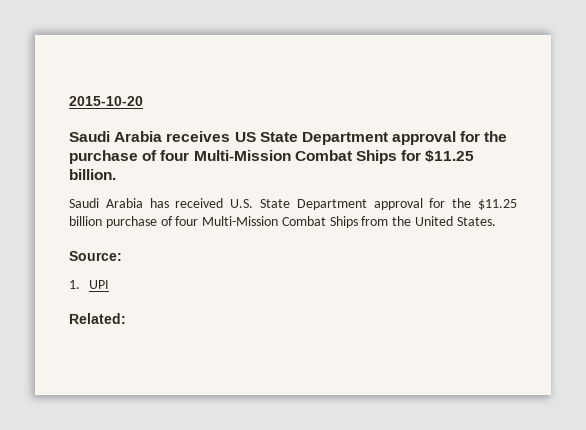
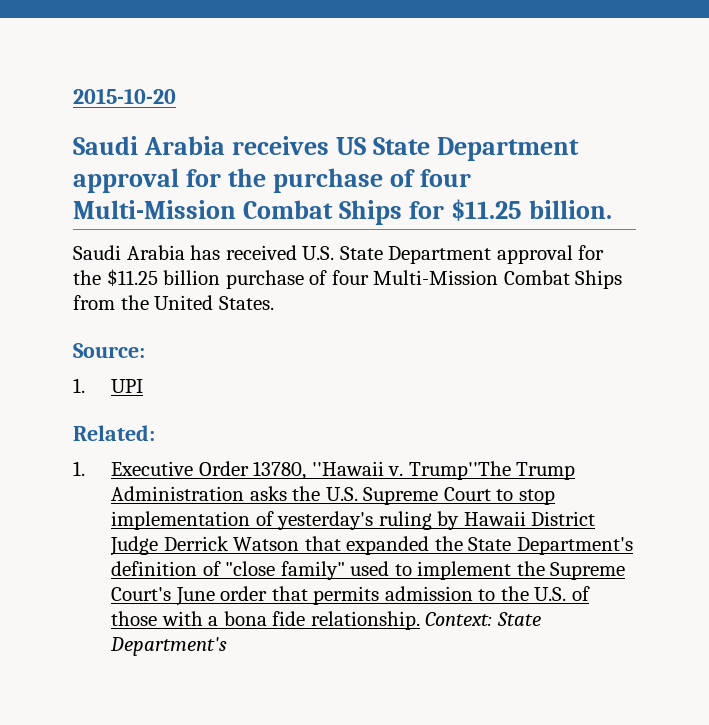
(126, 318) none -> [73,461,576,480] [111,486,555,505] [111,511,596,530] [110,536,633,556] [111,561,626,580] [111,586,590,606] [111,611,541,630] [110,637,228,656] // 1. Executive Order 13780, ''Hawaii v. Trump''The Trump Administration asks the U.S. Supreme Court to stop implementation of yesterday's ruling by Hawaii District Judge Derrick Watson that expanded the State Department's definition of "close family" used to implement the Supreme Court's June order that permits admission to the U.S. of those with a bona fide relationship. Context: State Department's

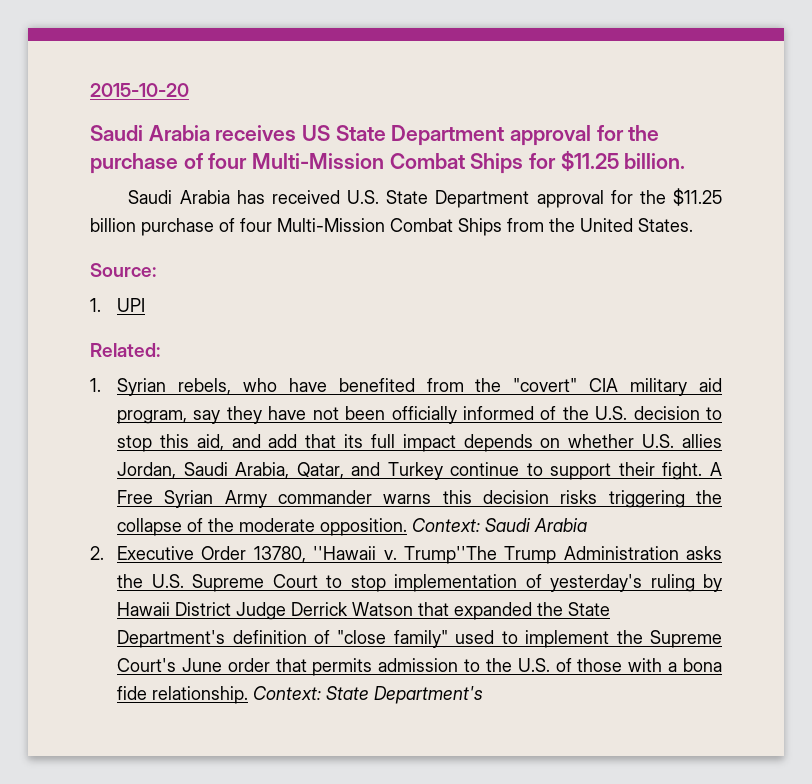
(85, 468) none -> [117,378,723,396] [117,406,722,424] [117,434,723,452] [117,462,723,480] [117,490,723,508] [117,518,588,536] [90,546,104,560] Syrian rebels, who have benefited from the "covert" CIA military aid program, say they have not been officially informed of the U.S. decision to stop this aid, and add that its full impact depends on whether U.S. allies Jordan, Saudi Arabia, Qatar, and Turkey continue to support their fight. A Free Syrian Army commander warns this decision risks triggering the collapse of the moderate opposition. Context: Saudi Arabia // 2.

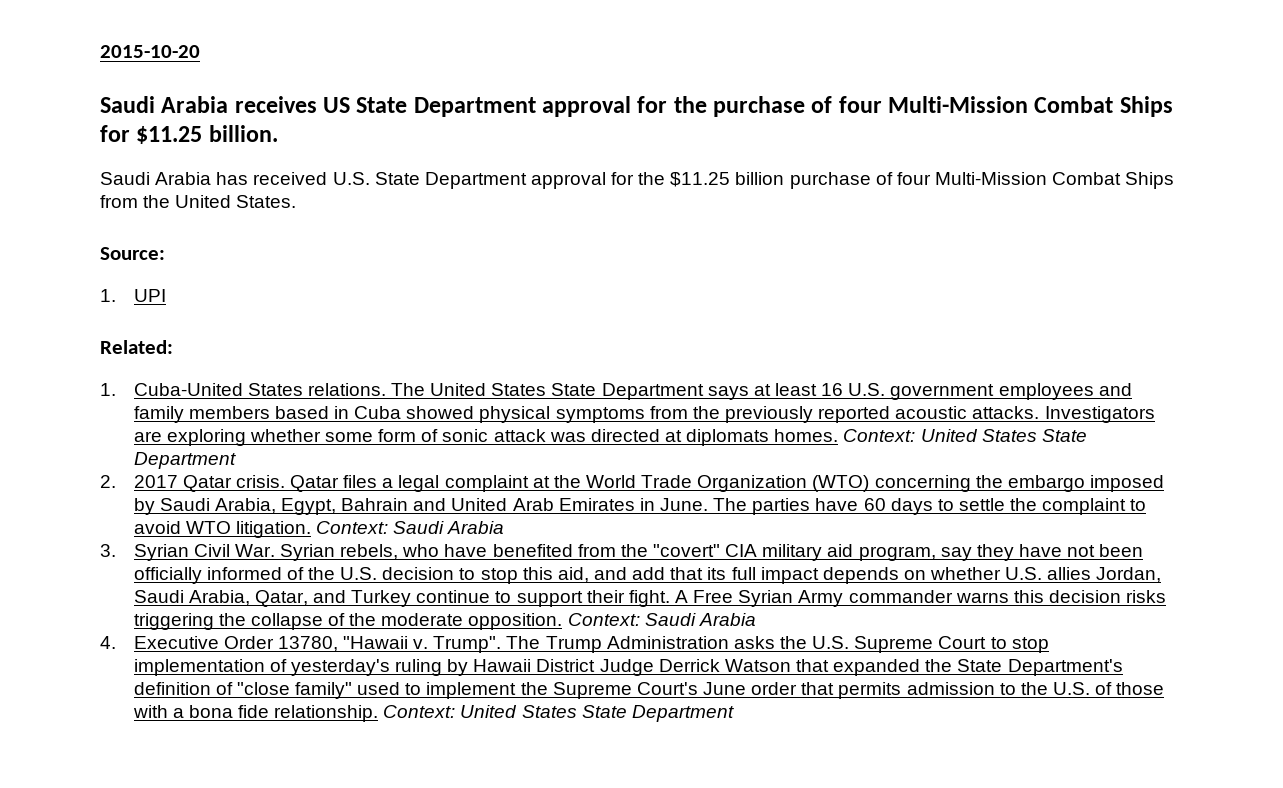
(101, 385) none -> [133,383,1132,400] [133,406,1155,423] [133,429,1087,446] [133,452,236,469] [100,475,1164,492] [133,498,1147,515] [133,521,505,538] [100,544,275,561] Cuba-United States relations. The United States State Department says at least 16 U.S. government employees and family members based in Cuba showed physical symptoms from the previously reported acoustic attacks. Investigators are exploring whether some form of sonic attack was directed at diplomats homes. Context: United States State Department // 2. 2017 Qatar crisis. Qatar files a legal complaint at the World Trade Organization (WTO) concerning the embargo imposed by Saudi Arabia, Egypt, Bahrain and United Arab Emirates in June. The parties have 60 days to settle the complaint to avoid WTO litigation. Context: Saudi Arabia // 3. Syrian Civil War.
[90,546,104,560] 2. -> [100,636,116,649] 4.
[313,546,497,564] ''Hawaii v. Trump''The -> [343,636,541,653] "Hawaii v. Trump". The
[326,686,484,704] State Department's -> [460,705,734,722] United States State Department

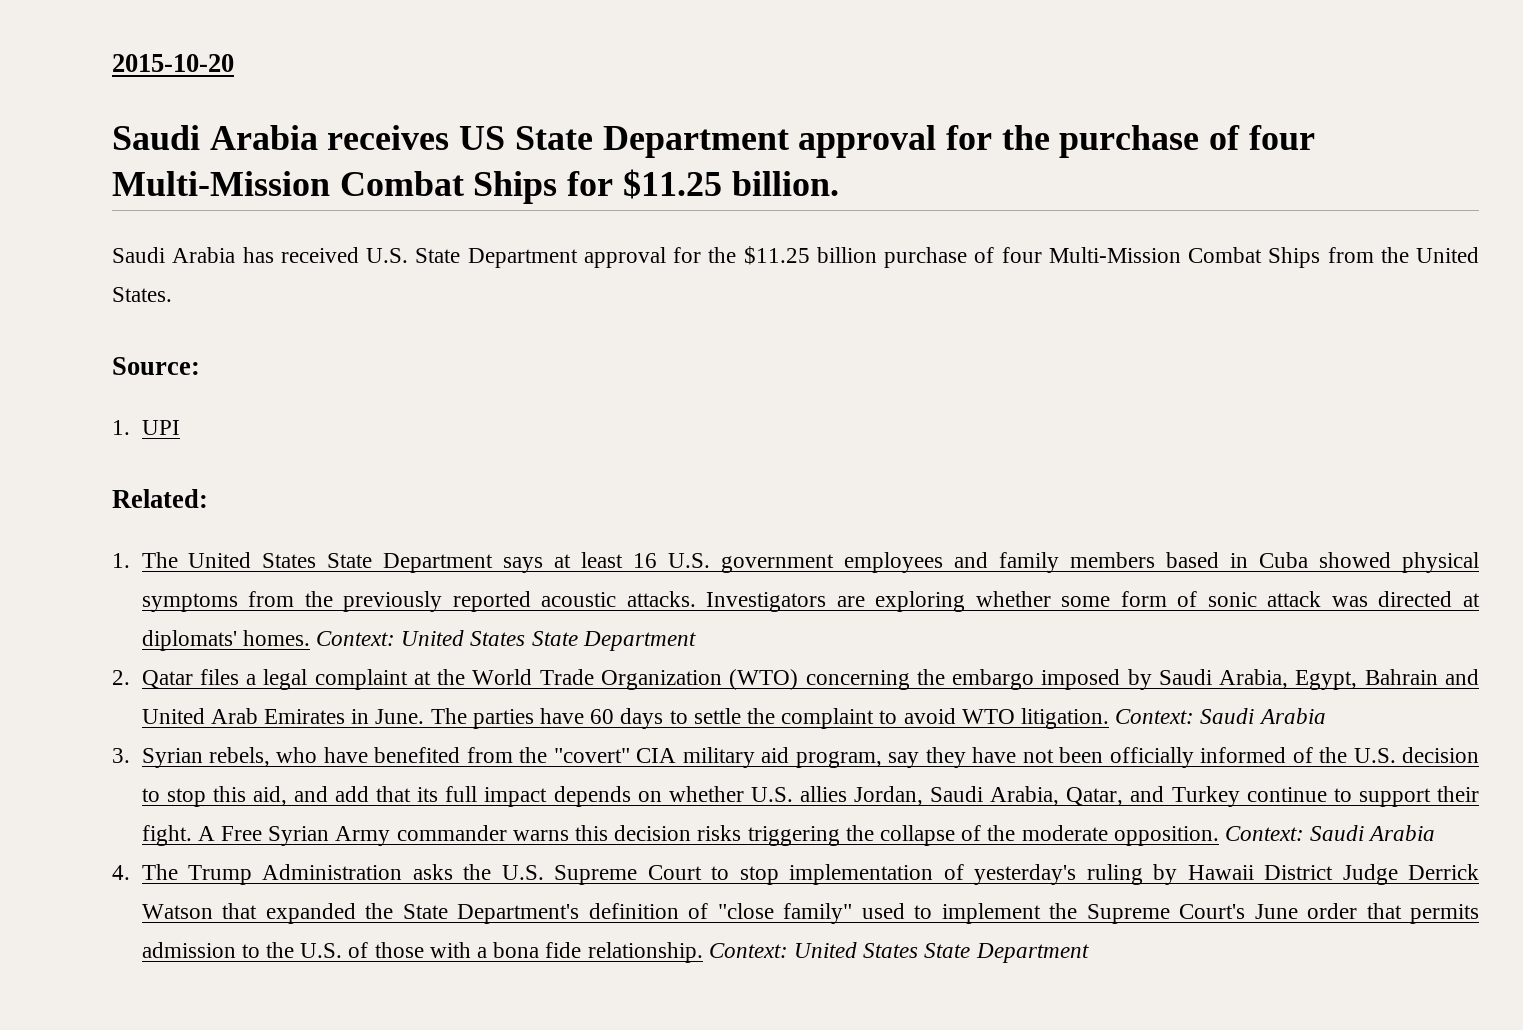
[133,383,386,396] Cuba-United States relations. -> (130, 560) none
[686,429,770,446] diplomats -> [141,630,237,651] diplomats'
[133,475,285,492] 2017 Qatar crisis. -> (130, 677) none
[193,544,336,561] Civil War. Syrian -> (203, 758) none
[133,636,502,653] Executive Order 13780, "Hawaii v. Trump". -> (130, 872) none

